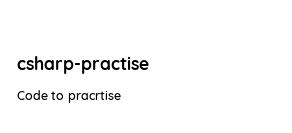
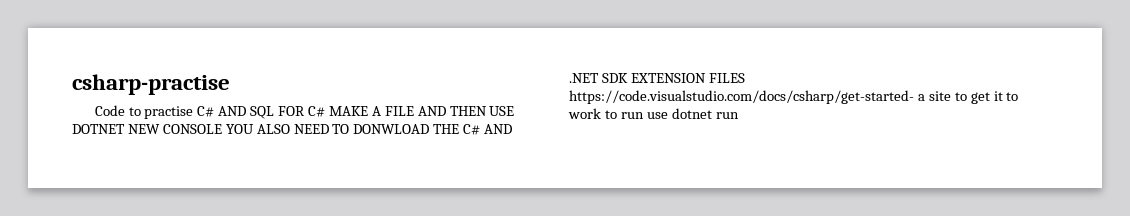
[67,91,121,103] pracrtise -> [144,106,515,119] [72,124,513,135] [569,73,745,83] [569,90,1019,104] [568,108,739,119] practise C# AND SQL FOR C# MAKE A FILE AND THEN USE DOTNET NEW CONSOLE YOU ALSO NEED TO DONWLOAD THE C# AND .NET SDK EXTENSION FILES https://code.visualstudio.com/docs/csharp/get-started- a site to get it to work to run use dotnet run

